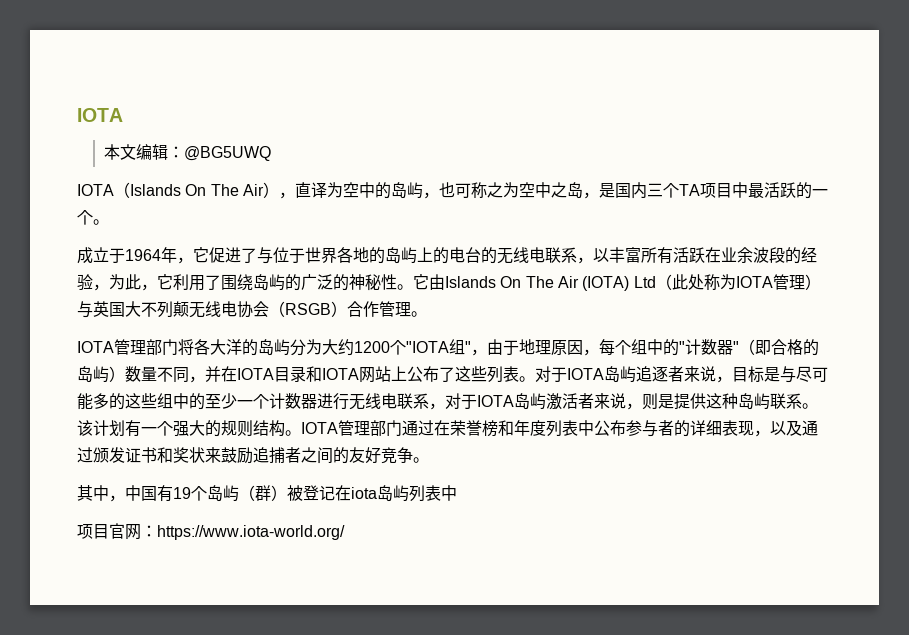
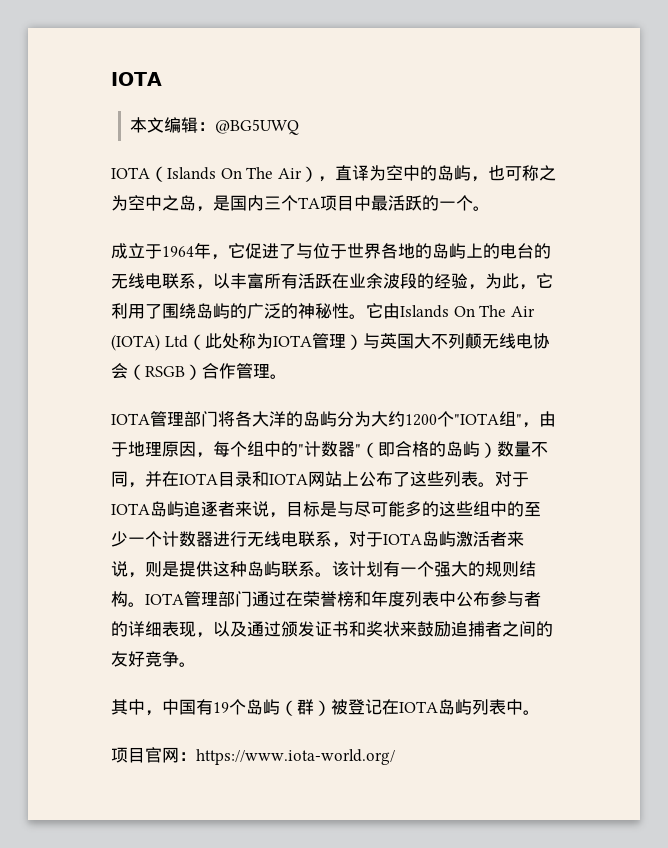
[351,487,377,499] iota -> [399,701,438,713] IOTA
(457, 493) none -> [523,710,540,715] 。

